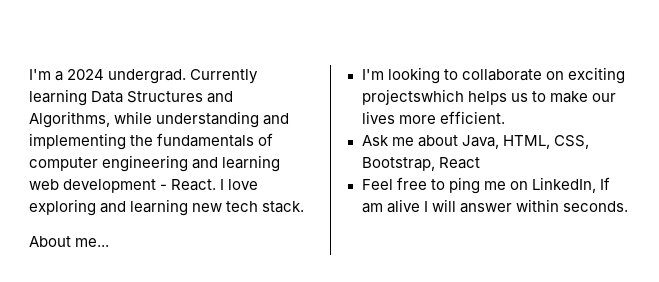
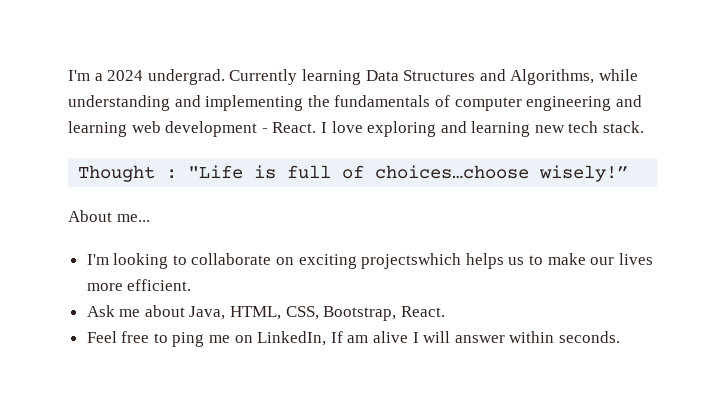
(305, 207) none -> [78,165,629,182] // Thought : "Life is full of choices…choose wisely!”
[438,157,480,169] React -> [400,306,445,317] React.

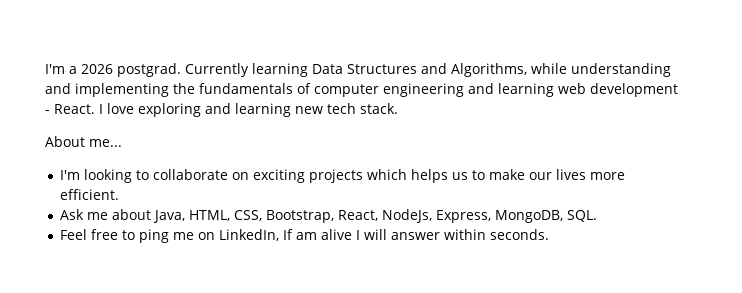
[107,69,225,85] 2024 undergrad. -> [81,63,181,77] 2026 postgrad.
[78,165,629,182] // Thought : "Life is full of choices…choose wisely!” -> (398, 108) none
[361,253,462,269] projectswhich -> [309,169,408,183] projects which
[400,306,445,317] React. -> [338,209,598,223] React, NodeJs, Express, MongoDB, SQL.

